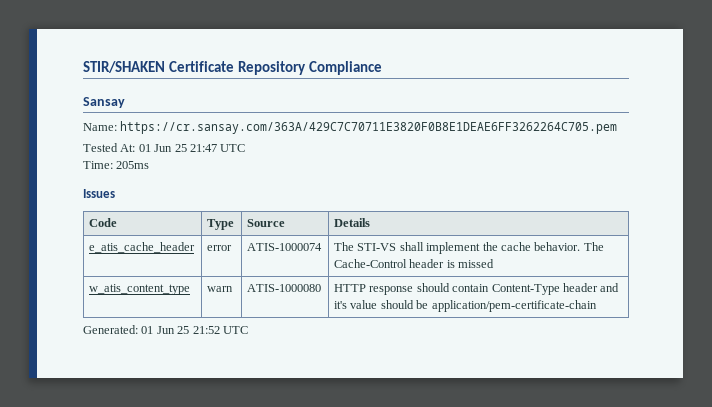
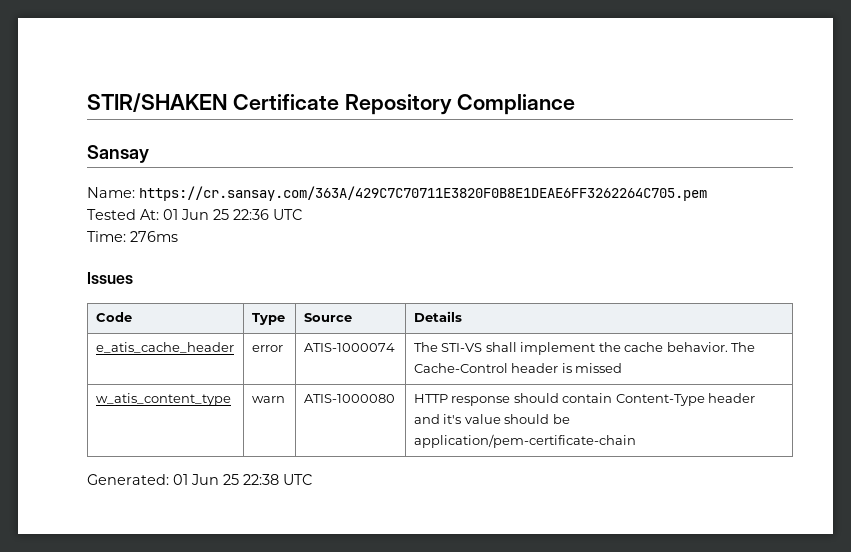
[189,144,217,152] 21:47 -> [233,209,269,220] 22:36
[116,161,150,169] 205ms -> [130,231,178,242] 276ms
[192,326,220,334] 21:52 -> [243,474,279,485] 22:38

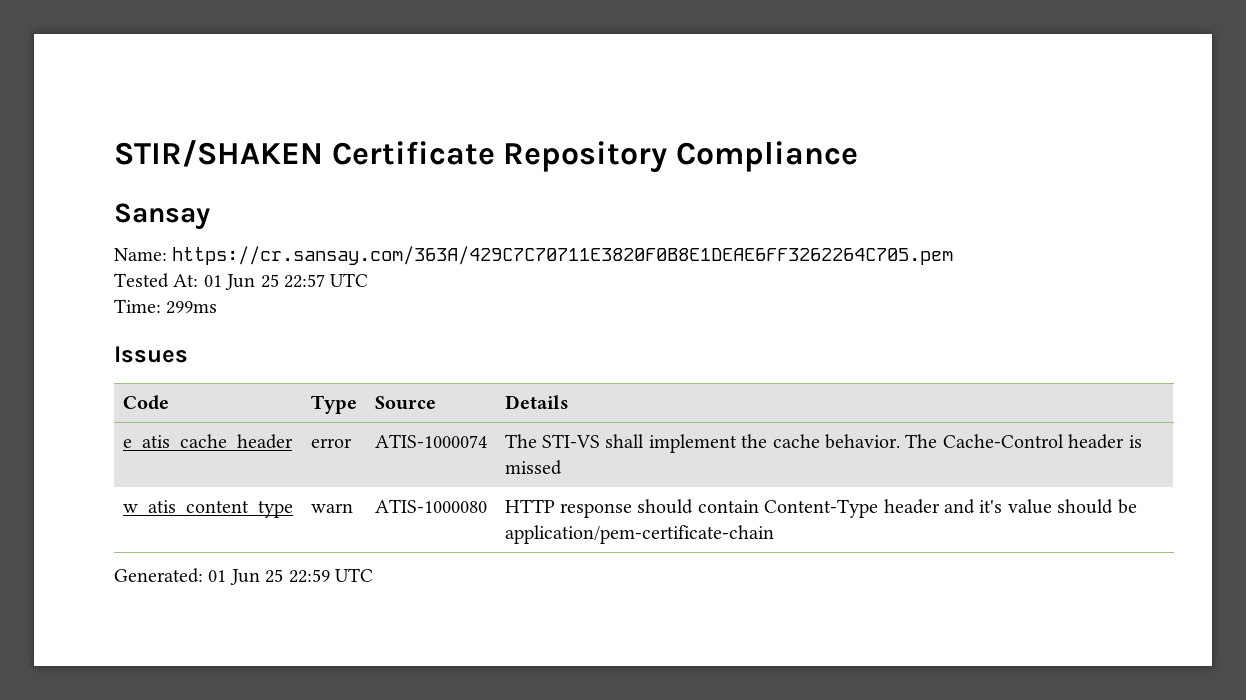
[233,209,269,220] 22:36 -> [284,274,325,288] 22:57
[130,231,178,242] 276ms -> [166,301,218,314] 299ms
[243,474,279,485] 22:38 -> [288,569,330,583] 22:59

